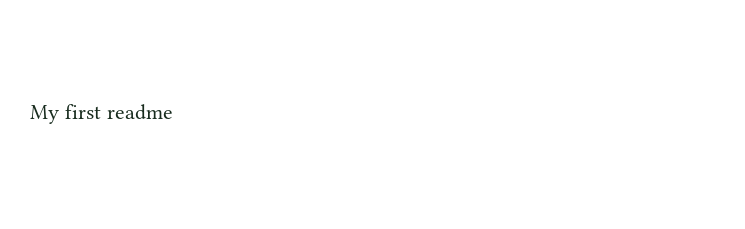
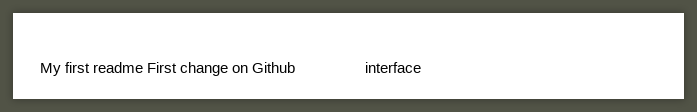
(173, 112) none -> [147,62,421,76] First change on Github interface

